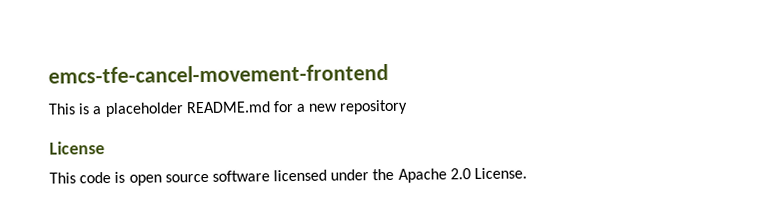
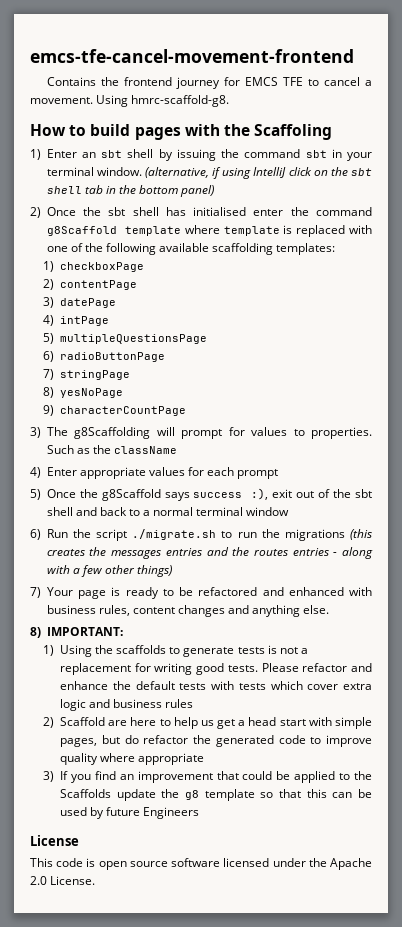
[48,99,409,118] This is a placeholder README.md for a new repository -> [46,77,373,89] [30,95,230,107] [30,124,333,140] [30,149,372,161] [46,167,373,179] [46,185,215,197] [30,207,372,218] [46,225,372,237] [46,243,336,255] [43,261,145,272] [43,279,138,290] [43,297,117,308] [43,315,110,326] [43,333,208,344] [43,351,166,362] [43,369,131,380] [43,387,124,398] [43,405,187,416] [30,427,373,439] [46,445,178,454] [30,467,279,479] [30,488,372,501] [46,507,290,516] [30,529,372,541] [46,547,373,559] [46,565,173,577] [30,587,372,599] [46,605,330,617] [30,627,123,638] [43,645,308,657] [60,663,372,675] [60,681,372,690] [60,699,194,711] [43,717,372,729] [60,735,372,747] [60,753,205,765] [43,771,372,783] [60,789,373,801] [60,807,200,819] Contains the frontend journey for EMCS TFE to cancel a movement. Using hmrc-scaffold-g8. // How to build pages with the Scaffoling // 1) Enter an sbt shell by issuing the command sbt in your terminal window. (alternative, if using IntelliJ click on the sbt shell tab in the bottom panel) // 2) Once the sbt shell has initialised enter the command g8Scaffold template where template is replaced with one of the following available scaffolding templates: // 1) checkboxPage // 2) contentPage // 3) datePage // 4) intPage // 5) multipleQuestionsPage // 6) radioButtonPage // 7) stringPage // 8) yesNoPage // 9) characterCountPage // 3) The g8Scaffolding will prompt for values to properties. Such as the className // 4) Enter appropriate values for each prompt // 5) Once the g8Scaffold says success :), exit out of the sbt shell and back to a normal terminal window // 6) Run the script ./migrate.sh to run the migrations (this creates the messages entries and the routes entries - along with a few other things) // 7) Your page is ready to be refactored and enhanced with business rules, content changes and anything else. // 8) IMPORTANT: // 1) Using the scaffolds to generate tests is not a replacement for writing good tests. Please refactor and enhance the default tests with tests which cover extra logic and business rules // 2) Scaffold are here to help us get a head start with simple pages, but do refactor the generated code to improve quality where appropriate // 3) If you find an improvement that could be applied to the Scaffolds update the g8 template so that this can be used by future Engineers

